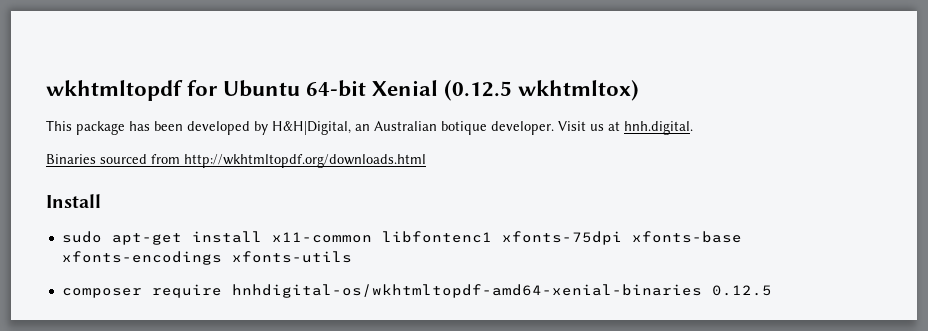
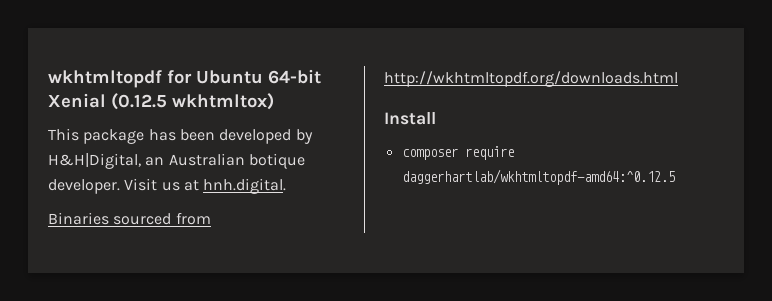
[61,231,742,245] [61,251,352,265] // sudo apt-get install x11-common libfontenc1 xfonts-75dpi xfonts-base xfonts-encodings xfonts-utils -> (436, 118) none
[231,284,772,298] hnhdigital-os/wkhtmltopdf-amd64-xenial-binaries 0.12.5 -> [401,169,675,185] daggerhartlab/wkhtmltopdf-amd64:^0.12.5

